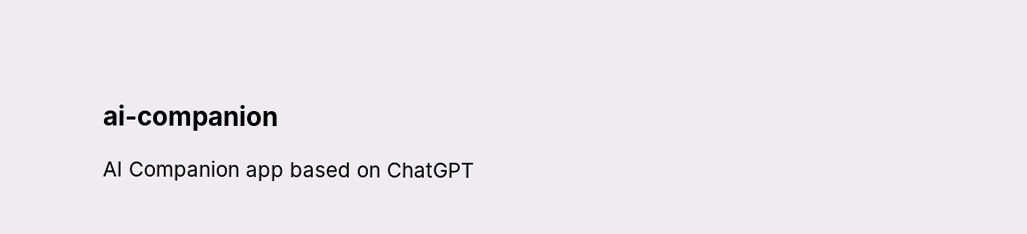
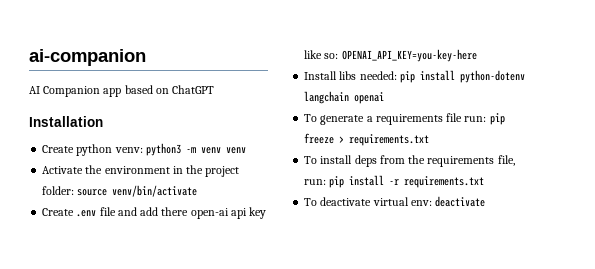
(474, 170) none -> [29,116,103,127] [42,143,246,156] [42,165,240,177] [42,185,198,197] [42,207,267,219] [304,49,477,62] [304,70,525,83] [304,91,385,104] [304,113,505,125] [304,133,430,146] [304,155,515,167] [304,175,485,188] [304,196,486,207] // Installation // Create python venv: python3 -m venv venv // Activate the environment in the project folder: source venv/bin/activate // Create .env file and add there open-ai api key like so: OPENAI_API_KEY=you-key-here // Install libs needed: pip install python-dotenv langchain openai // To generate a requirements file run: pip freeze > requirements.txt // To install deps from the requirements file, run: pip install -r requirements.txt // To deactivate virtual env: deactivate

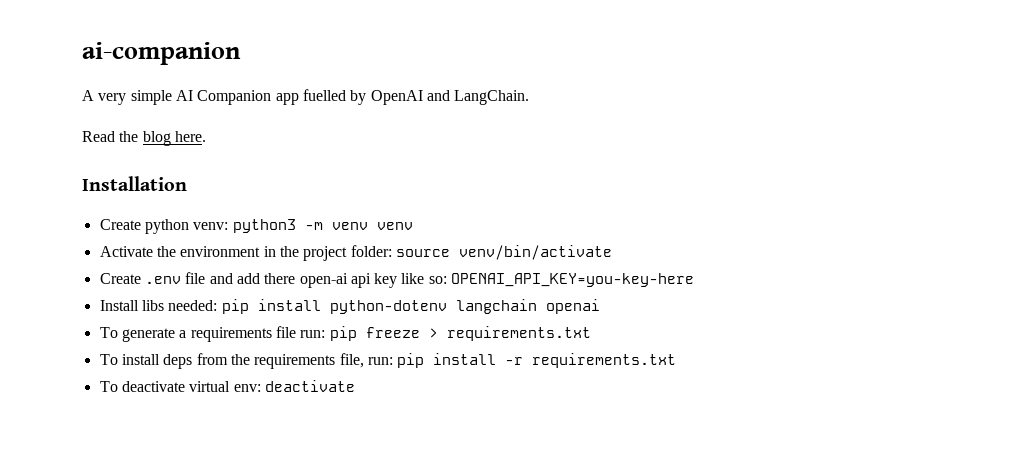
[29,85,215,97] AI Companion app based on ChatGPT -> [82,89,530,105] [82,131,206,146] A very simple AI Companion app fuelled by OpenAI and LangChain. // Read the blog here.

